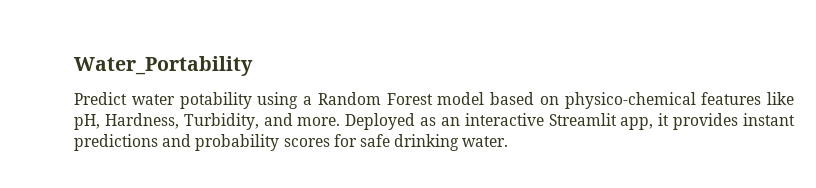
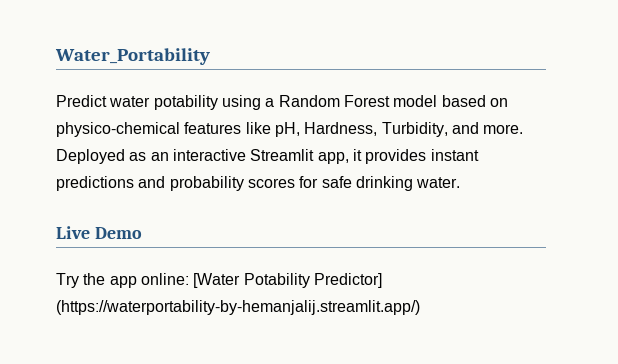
(509, 141) none -> [56,226,142,239] [56,273,382,288] [56,300,420,315] // Live Demo // Try the app online: [Water Potability Predictor] (https://waterportability-by-hemanjalij.streamlit.app/)

